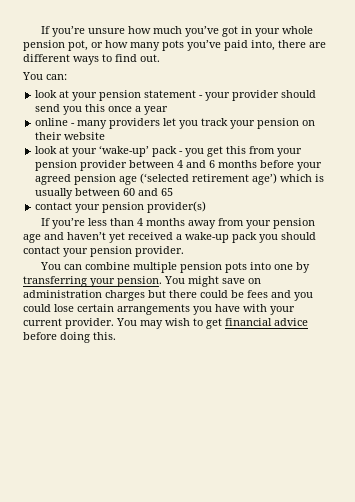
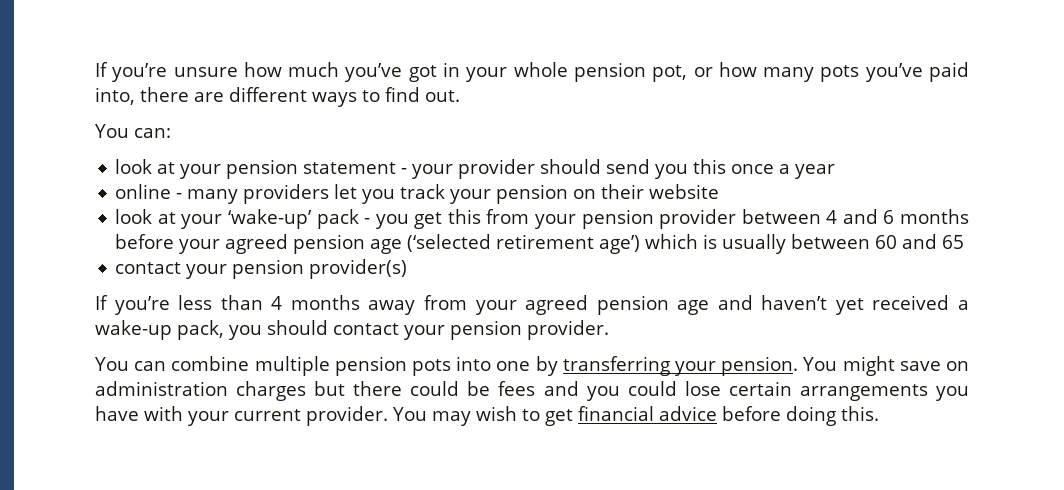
(271, 224) none -> [525,295,589,315] agreed
[232,232,257,243] pack -> [177,320,224,340] pack,

